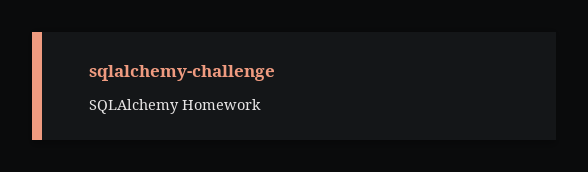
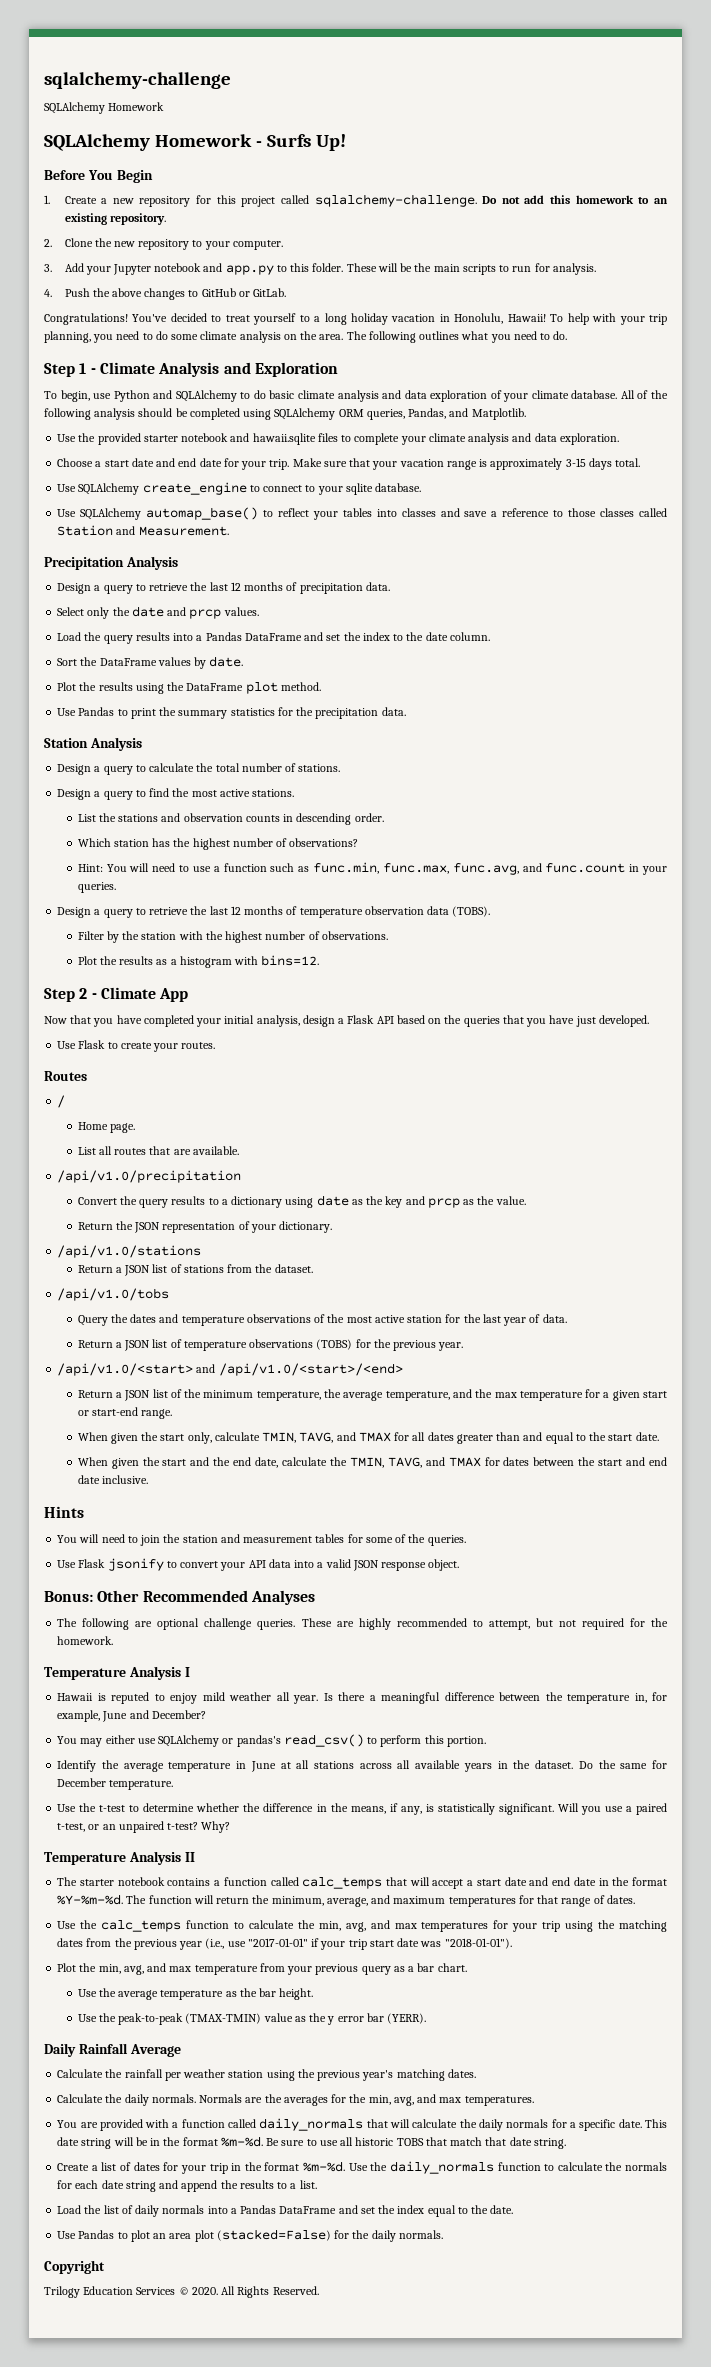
(261, 104) none -> [44,134,346,151] [44,170,153,183] [44,194,668,207] [64,213,166,225] [44,238,283,250] [44,263,596,275] [44,288,287,300] [44,313,668,325] [44,331,568,343] [44,362,338,377] [44,390,668,402] [44,408,526,420] [57,433,619,445] [57,458,641,470] [57,482,422,495] [57,507,667,520] [57,525,229,536] [44,556,178,570] [57,582,390,594] [57,606,259,619] [57,632,490,644] [57,656,244,669] [57,682,321,694] [57,707,406,719] [44,737,142,751] [57,763,341,775] [57,788,295,800] [77,813,384,825] [77,838,359,850] [77,862,667,875] [77,882,116,893] [57,906,491,918] [77,931,388,943] [77,955,320,968] [44,987,189,1002] [44,1015,649,1027] [57,1040,216,1052] [44,1071,87,1081] [57,1095,66,1108] [77,1122,135,1133] [77,1146,239,1155] [57,1170,242,1183] [77,1195,526,1208] [77,1221,333,1233] [57,1245,202,1258] [77,1264,313,1276] [57,1288,170,1301] [77,1314,567,1326] [77,1339,464,1351] [57,1363,403,1376] [77,1389,667,1401] [77,1407,173,1419] [77,1432,659,1444] [77,1457,667,1469] [77,1475,148,1484] [44,1506,84,1518] [57,1534,466,1546] [57,1558,460,1571] [44,1590,315,1605] [57,1618,668,1630] [57,1636,114,1645] [44,1666,190,1680] [57,1692,667,1704] [57,1710,206,1722] [57,1734,486,1747] [57,1760,667,1772] [57,1778,174,1790] [57,1803,667,1815] [57,1821,231,1833] [44,1851,195,1865] [57,1877,667,1889] [57,1894,635,1907] [57,1920,667,1932] [57,1938,512,1950] [57,1963,467,1975] [77,1988,314,2000] [77,2013,427,2025] [44,2043,181,2057] [57,2069,476,2081] [57,2094,534,2106] [57,2118,667,2131] [57,2136,566,2149] [57,2161,667,2174] [57,2180,317,2192] [57,2205,514,2217] [57,2229,443,2242] [44,2260,105,2274] [44,2286,319,2298] // SQLAlchemy Homework - Surfs Up! // Before You Begin // 1. Create a new repository for this project called sqlalchemy-challenge. Do not add this homework to an existing repository. // 2. Clone the new repository to your computer. // 3. Add your Jupyter notebook and app.py to this folder. These will be the main scripts to run for analysis. // 4. Push the above changes to GitHub or GitLab. // Congratulations! You've decided to treat yourself to a long holiday vacation in Honolulu, Hawaii! To help with your trip planning, you need to do some climate analysis on the area. The following outlines what you need to do. // Step 1 - Climate Analysis and Exploration // To begin, use Python and SQLAlchemy to do basic climate analysis and data exploration of your climate database. All of the following analysis should be completed using SQLAlchemy ORM queries, Pandas, and Matplotlib. // Use the provided starter notebook and hawaii.sqlite files to complete your climate analysis and data exploration. // Choose a start date and end date for your trip. Make sure that your vacation range is approximately 3-15 days total. // Use SQLAlchemy create_engine to connect to your sqlite database. // Use SQLAlchemy automap_base() to reflect your tables into classes and save a reference to those classes called Station and Measurement. // Precipitation Analysis // Design a query to retrieve the last 12 months of precipitation data. // Select only the date and prcp values. // Load the query results into a Pandas DataFrame and set the index to the date column. // Sort the DataFrame values by date. // Plot the results using the DataFrame plot method. // Use Pandas to print the summary statistics for the precipitation data. // Station Analysis // Design a query to calculate the total number of stations. // Design a query to find the most active stations. // List the stations and observation counts in descending order. // Which station has the highest number of observations? // Hint: You will need to use a function such as func.min, func.max, func.avg, and func.count in your queries. // Design a query to retrieve the last 12 months of temperature observation data (TOBS). // Filter by the station with the highest number of observations. // Plot the results as a histogram with bins=12. // Step 2 - Climate App // Now that you have completed your initial analysis, design a Flask API based on the queries that you have just developed. // Use Flask to create your routes. // Routes // / // Home page. // List all routes that are available. // /api/v1.0/precipitation // Convert the query results to a dictionary using date as the key and prcp as the value. // Return the JSON representation of your dictionary. // /api/v1.0/stations // Return a JSON list of stations from the dataset. // /api/v1.0/tobs // Query the dates and temperature observations of the most active station for the last year of data. // Return a JSON list of temperature observations (TOBS) for the previous year. // /api/v1.0/<start> and /api/v1.0/<start>/<end> // Return a JSON list of the minimum temperature, the average temperature, and the max temperature for a given start or start-end range. // When given the start only, calculate TMIN, TAVG, and TMAX for all dates greater than and equal to the start date. // When given the start and the end date, calculate the TMIN, TAVG, and TMAX for dates between the start and end date inclusive. // Hints // You will need to join the station and measurement tables for some of the queries. // Use Flask jsonify to convert your API data into a valid JSON response object. // Bonus: Other Recommended Analyses // The following are optional challenge queries. These are highly recommended to attempt, but not required for the homework. // Temperature Analysis I // Hawaii is reputed to enjoy mild weather all year. Is there a meaningful difference between the temperature in, for example, June and December? // You may either use SQLAlchemy or pandas's read_csv() to perform this portion. // Identify the average temperature in June at all stations across all available years in the dataset. Do the same for December temperature. // Use the t-test to determine whether the difference in the means, if any, is statistically significant. Will you use a paired t-test, or an unpaired t-test? Why? // Temperature Analysis II // The starter notebook contains a function called calc_temps that will accept a start date and end date in the format %Y-%m-%d. The function will return the minimum, average, and maximum temperatures for that range of dates. // Use the calc_temps function to calculate the min, avg, and max temperatures for your trip using the matching dates from the previous year (i.e., use "2017-01-01" if your trip start date was "2018-01-01"). // Plot the min, avg, and max temperature from your previous query as a bar chart. // Use the average temperature as the bar height. // Use the peak-to-peak (TMAX-TMIN) value as the y error bar (YERR). // Daily Rainfall Average // Calculate the rainfall per weather station using the previous year's matching dates. // Calculate the daily normals. Normals are the averages for the min, avg, and max temperatures. // You are provided with a function called daily_normals that will calculate the daily normals for a specific date. This date string will be in the format %m-%d. Be sure to use all historic TOBS that match that date string. // Create a list of dates for your trip in the format %m-%d. Use the daily_normals function to calculate the normals for each date string and append the results to a list. // Load the list of daily normals into a Pandas DataFrame and set the index equal to the date. // Use Pandas to plot an area plot (stacked=False) for the daily normals. // Copyright // Trilogy Education Services © 2020. All Rights Reserved.

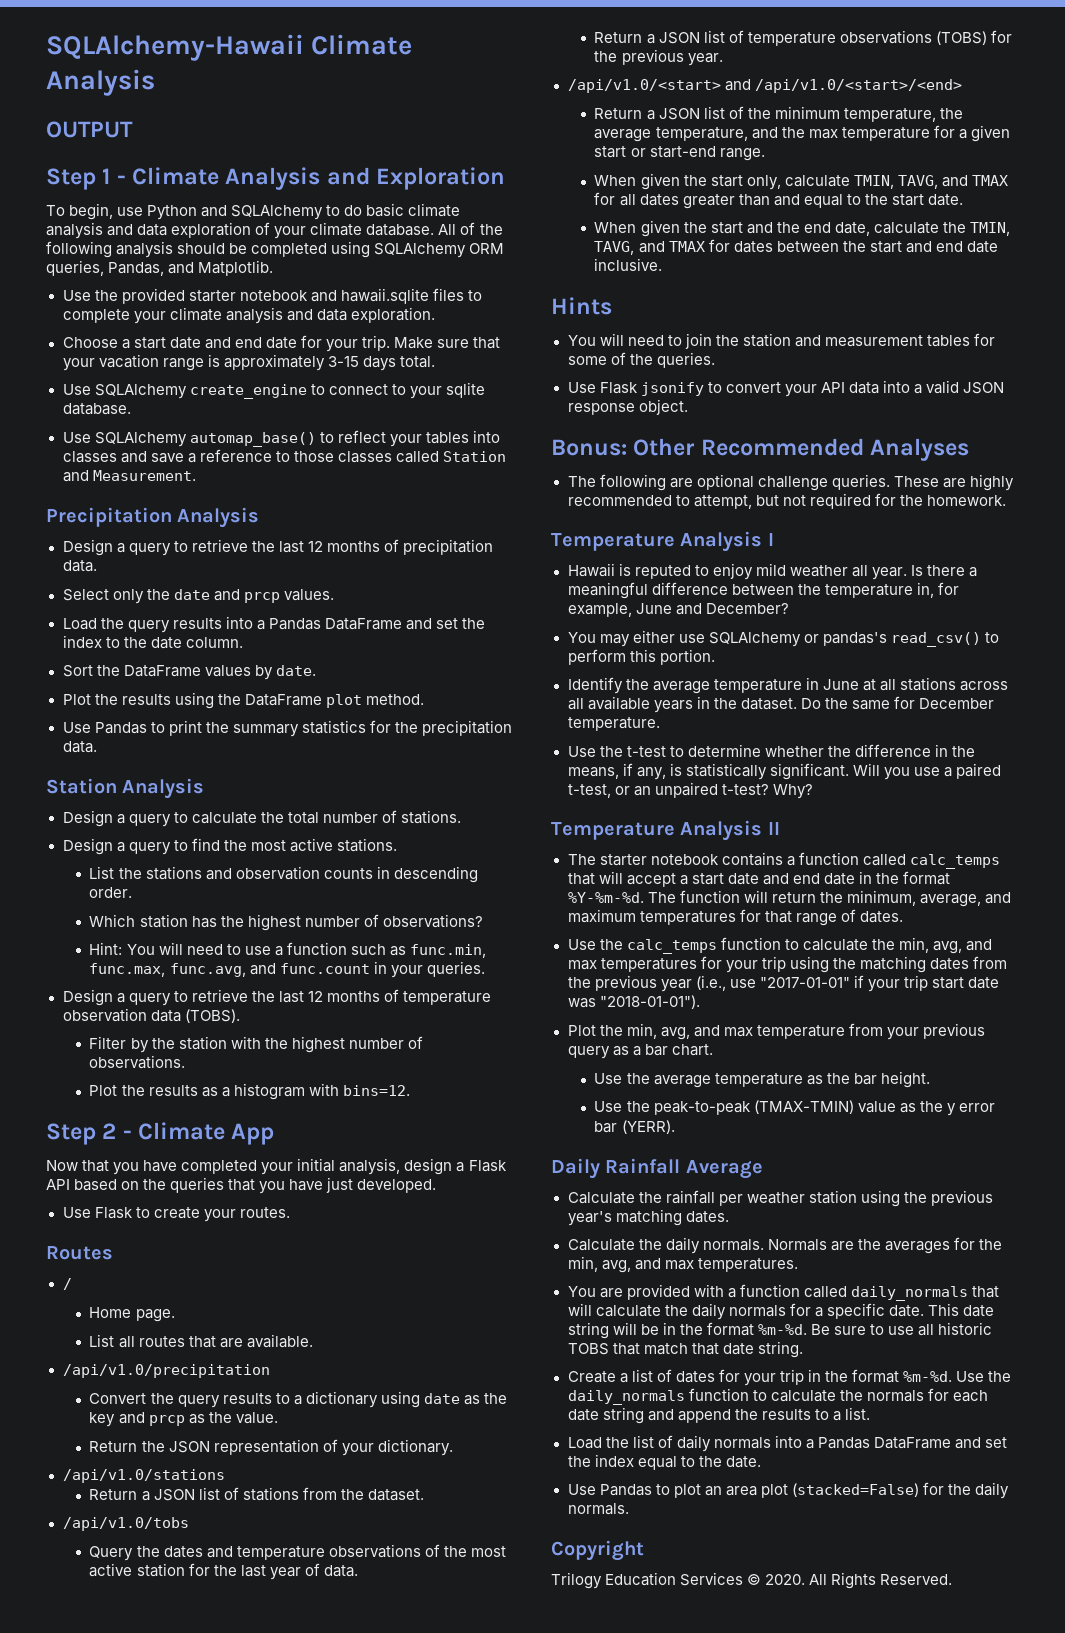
[44,72,231,89] [44,102,165,114] [44,134,346,151] [44,170,153,183] [44,194,668,207] [64,213,166,225] [44,238,283,250] [44,263,596,275] [44,288,287,300] [44,313,668,325] [44,331,568,343] sqlalchemy-challenge // SQLAlchemy Homework // SQLAlchemy Homework - Surfs Up! // Before You Begin // 1. Create a new repository for this project called sqlalchemy-challenge. Do not add this homework to an existing repository. // 2. Clone the new repository to your computer. // 3. Add your Jupyter notebook and app.py to this folder. These will be the main scripts to run for analysis. // 4. Push the above changes to GitHub or GitLab. // Congratulations! You've decided to treat yourself to a long holiday vacation in Honolulu, Hawaii! To help with your trip planning, you need to do some climate analysis on the area. The following outlines what you need to do. -> [46,34,413,61] [46,69,155,96] [46,121,133,138] SQLAlchemy-Hawaii Climate Analysis // OUTPUT

